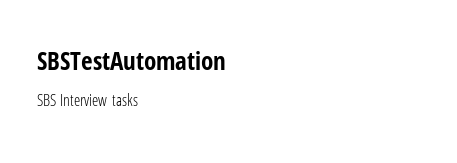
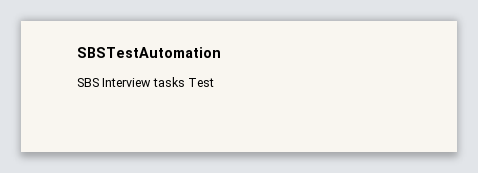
(138, 99) none -> [188,78,215,87] Test

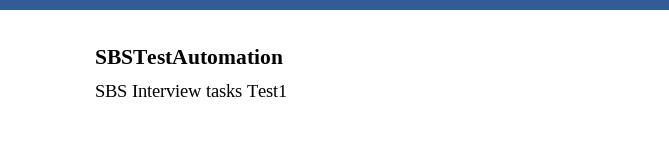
[188,78,215,87] Test -> [247,85,287,97] Test1

